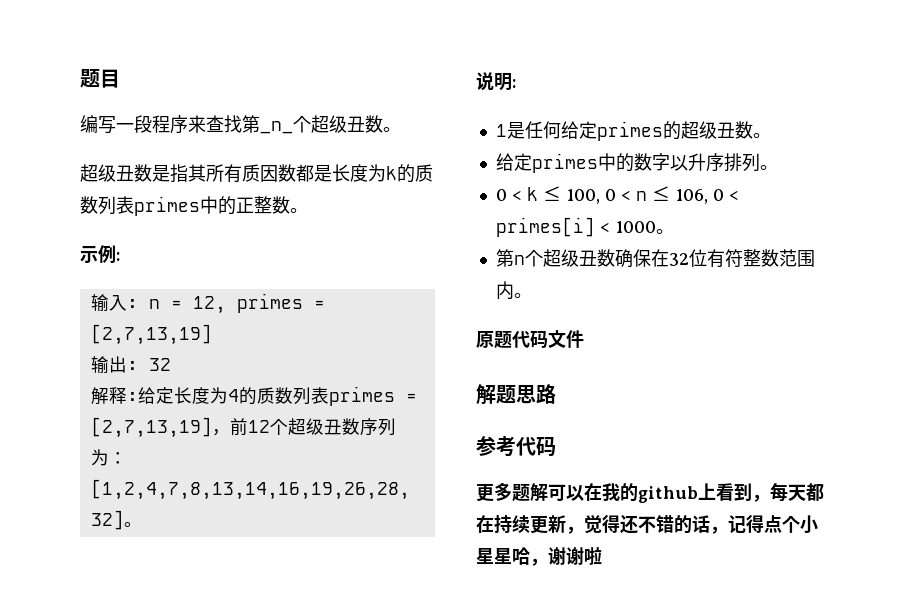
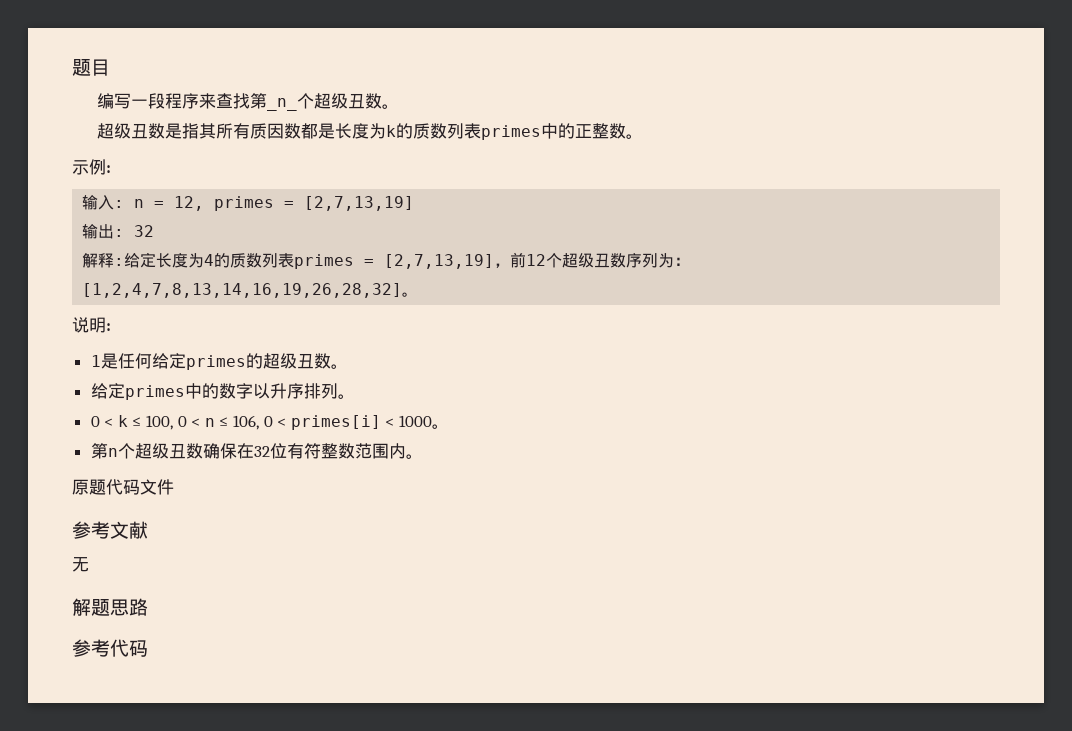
(584, 339) none -> [72,521,148,539] [72,557,89,572] // 参考文献 // 无
[476,482,824,503] [476,515,818,534] [476,547,602,566] // 更多题解可以在我的github上看到，每天都在持续更新，觉得还不错的话，记得点个小星星哈，谢谢啦 -> (148, 648) none

